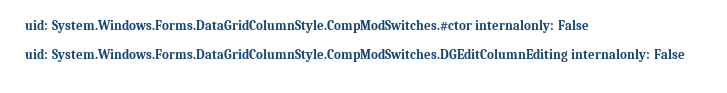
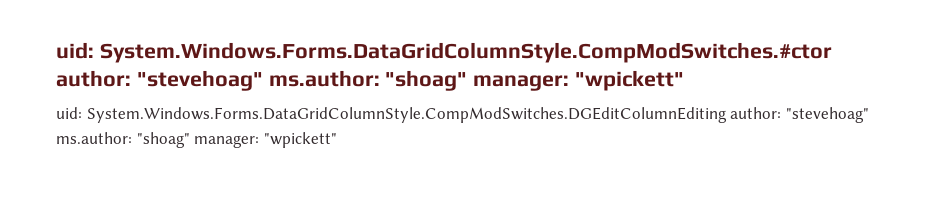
[475,19,589,33] [25,48,685,62] internalonly: False // uid: System.Windows.Forms.DataGridColumnStyle.CompModSwitches.DGEditColumnEditing internalonly: False -> [56,70,685,91] [56,107,869,123] [56,132,337,148] author: "stevehoag" ms.author: "shoag" manager: "wpickett" // uid: System.Windows.Forms.DataGridColumnStyle.CompModSwitches.DGEditColumnEditing author: "stevehoag" ms.author: "shoag" manager: "wpickett"

